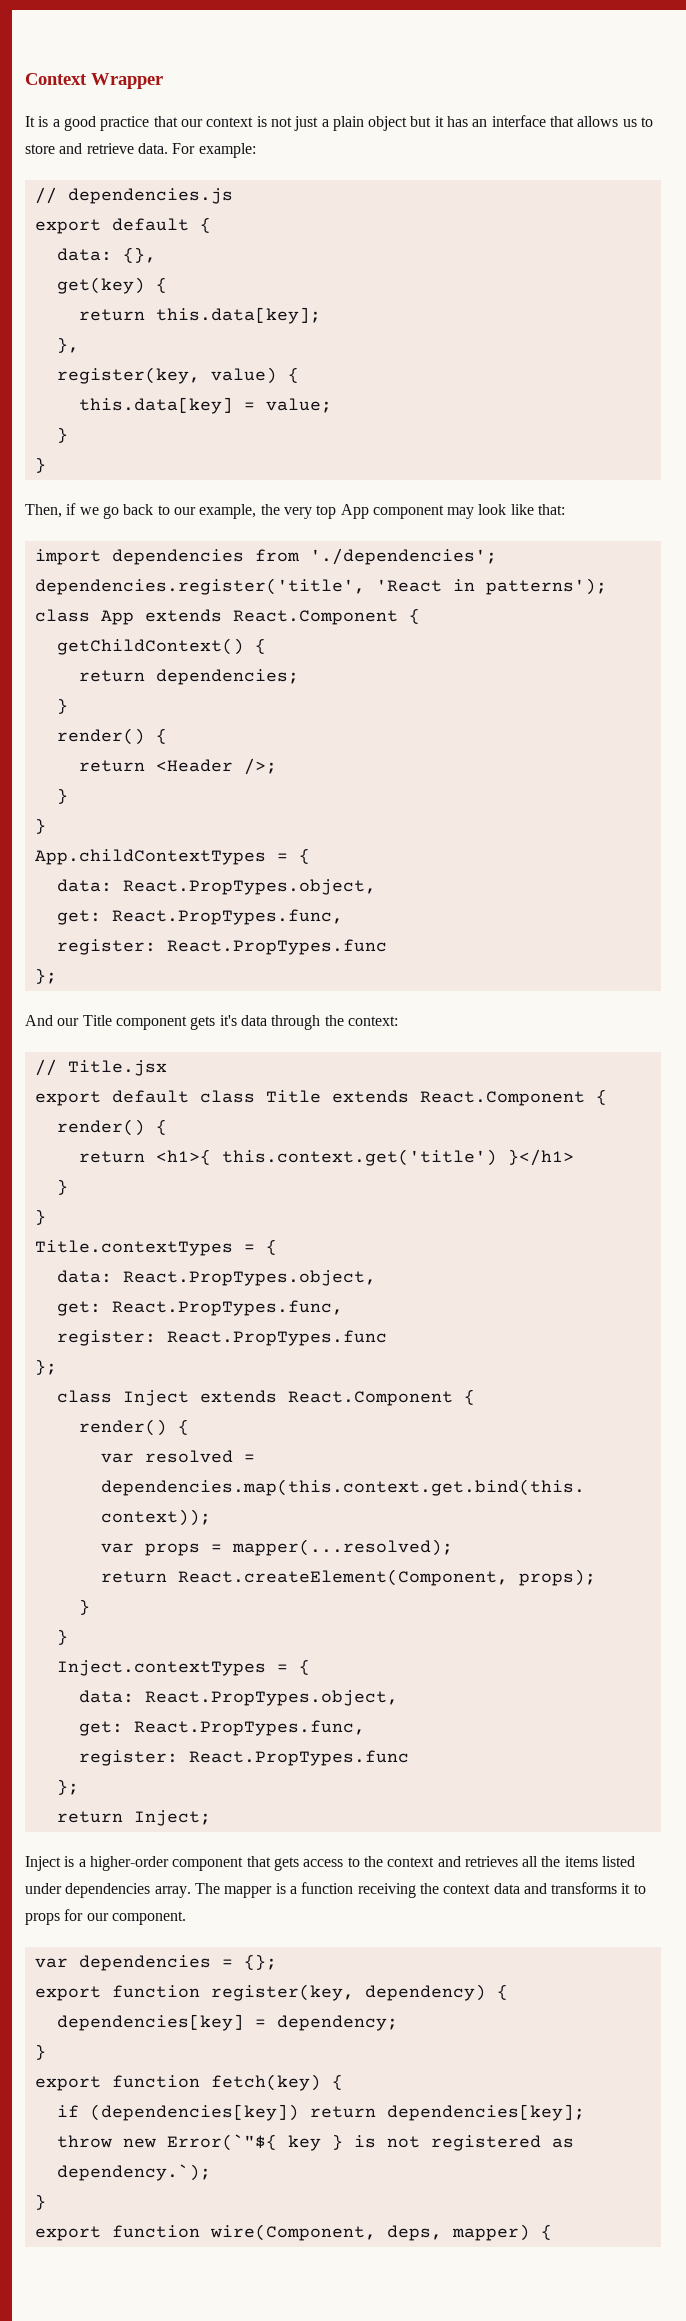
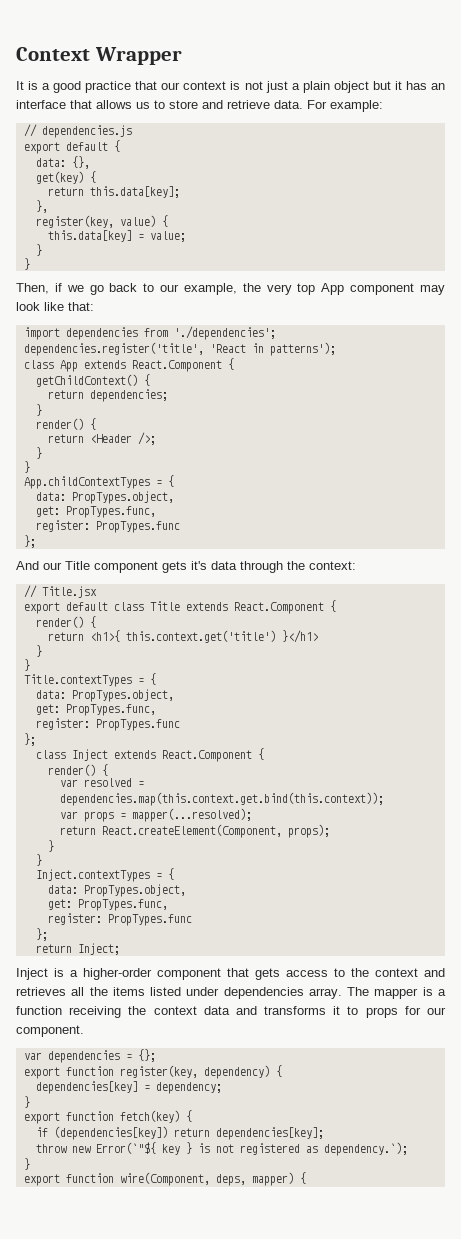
[122,879,376,895] [56,909,343,925] [56,939,387,955] React.PropTypes.object, // get: React.PropTypes.func, // register: React.PropTypes.func -> [71,491,174,504] [35,506,156,518] [35,520,180,533] PropTypes.object, // get: PropTypes.func, // register: PropTypes.func
[122,1270,376,1286] [56,1300,343,1316] [56,1330,387,1346] React.PropTypes.object, // get: React.PropTypes.func, // register: React.PropTypes.func -> [71,689,174,702] [35,704,156,716] [35,718,180,731] PropTypes.object, // get: PropTypes.func, // register: PropTypes.func
[144,1690,398,1706] [78,1720,365,1736] [78,1750,409,1766] React.PropTypes.object, // get: React.PropTypes.func, // register: React.PropTypes.func -> [83,884,186,897] [47,899,168,911] [47,913,192,926] PropTypes.object, // get: PropTypes.func, // register: PropTypes.func

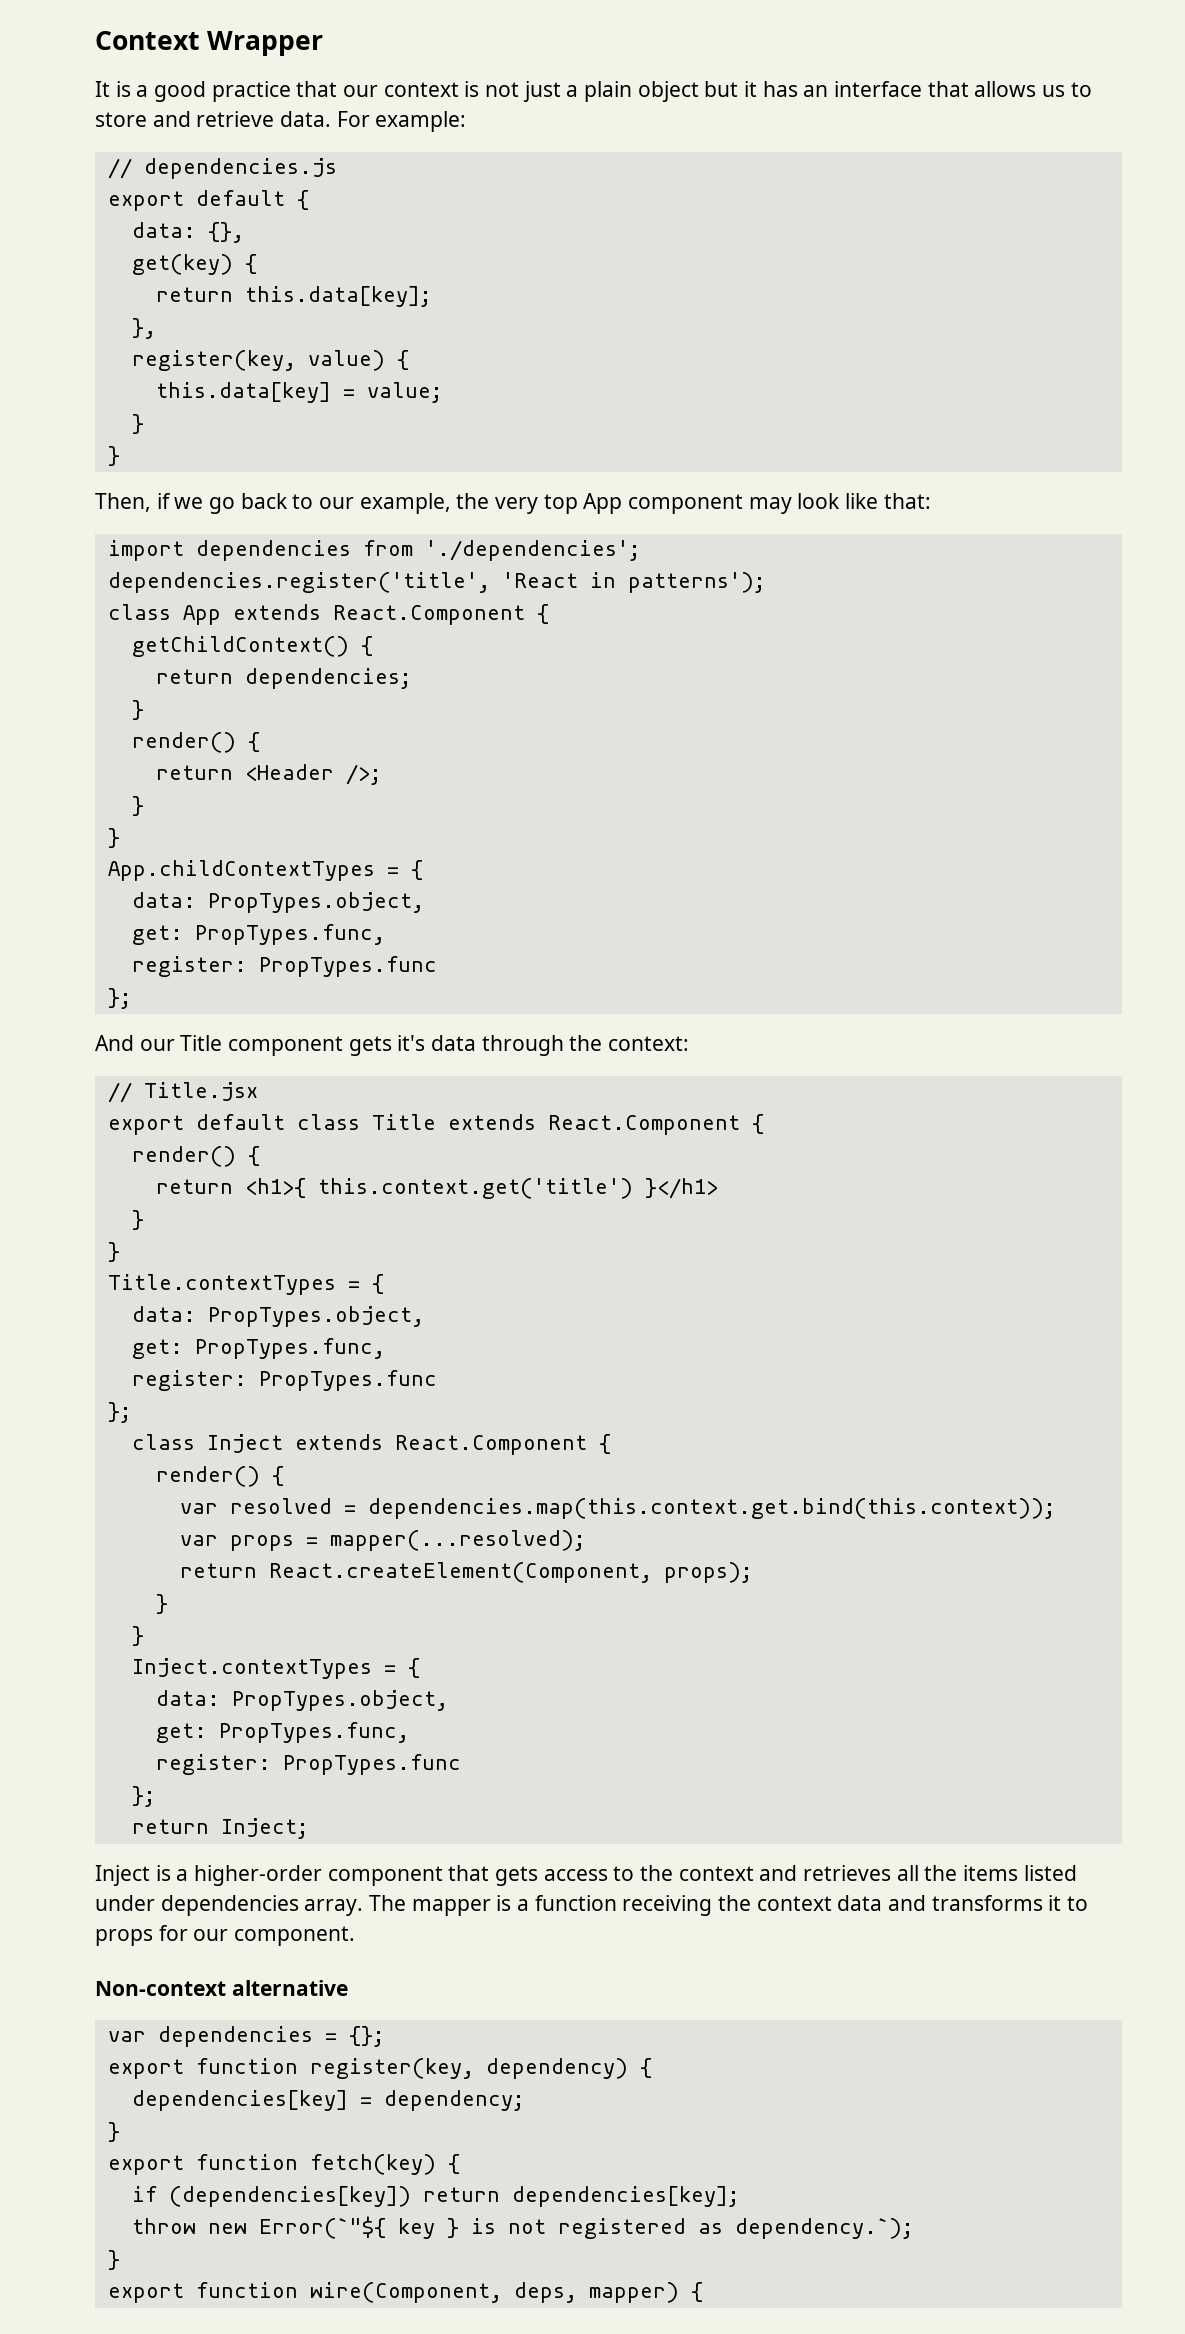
(84, 1031) none -> [95,1980,348,1996] // Non-context alternative

